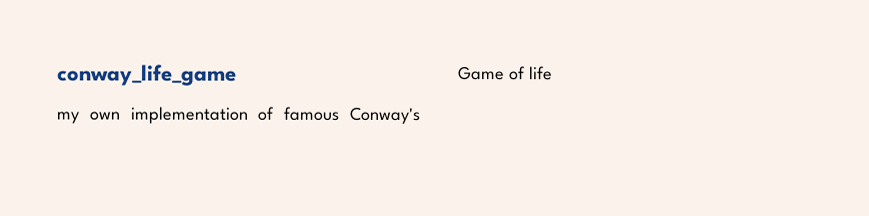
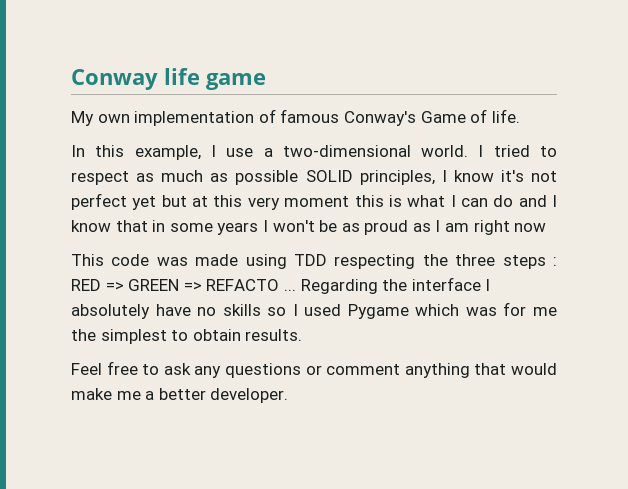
[57,64,237,86] [56,111,79,124] conway_life_game // my -> [71,68,266,90] [71,111,94,126] Conway life game // My
[528,66,553,81] life -> [491,109,520,123] [71,145,557,160] [71,170,558,185] [71,193,557,210] [71,220,547,235] [71,254,557,269] [71,277,491,294] [71,302,557,319] [71,329,303,344] [71,361,557,378] [71,388,289,403] life. // In this example, I use a two-dimensional world. I tried to respect as much as possible SOLID principles, I know it's not perfect yet but at this very moment this is what I can do and I know that in some years I won't be as proud as I am right now // This code was made using TDD respecting the three steps : RED => GREEN => REFACTO ... Regarding the interface I absolutely have no skills so I used Pygame which was for me the simplest to obtain results. // Feel free to ask any questions or comment anything that would make me a better developer.

